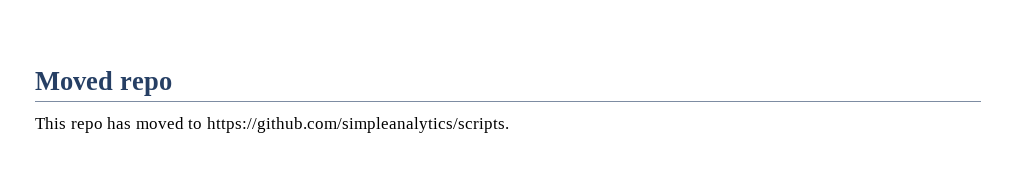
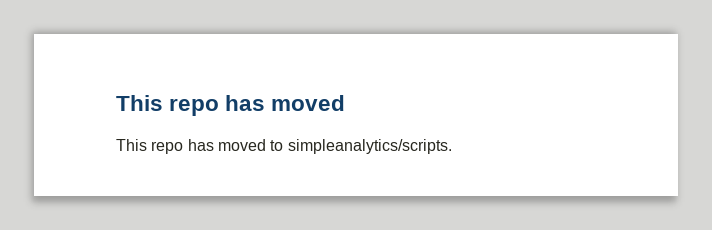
[35,71,173,96] Moved repo -> [116,95,346,116] This repo has moved
[206,117,509,133] https://github.com/simpleanalytics/scripts. -> [287,139,452,154] simpleanalytics/scripts.

